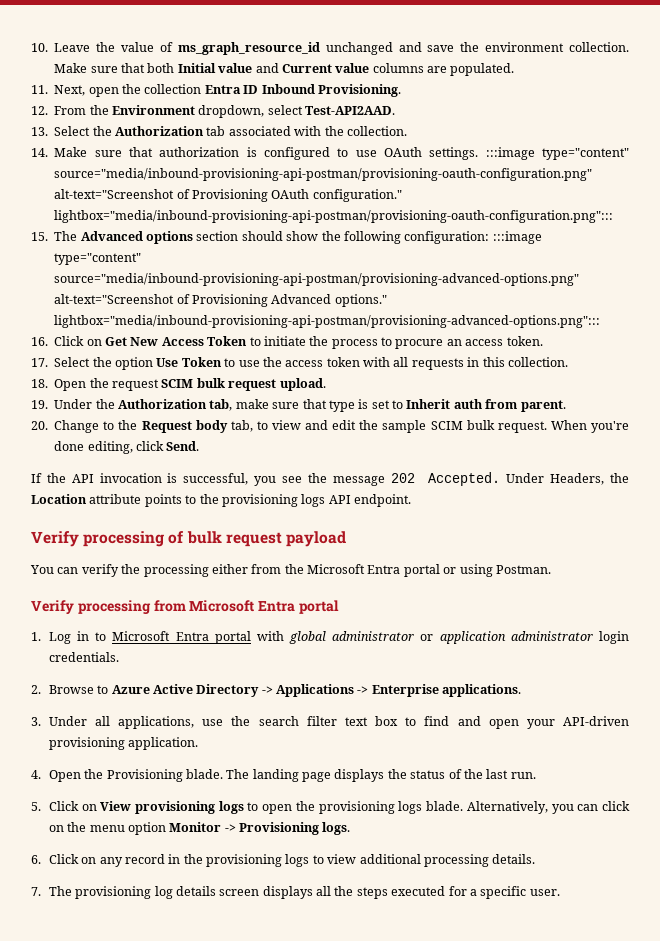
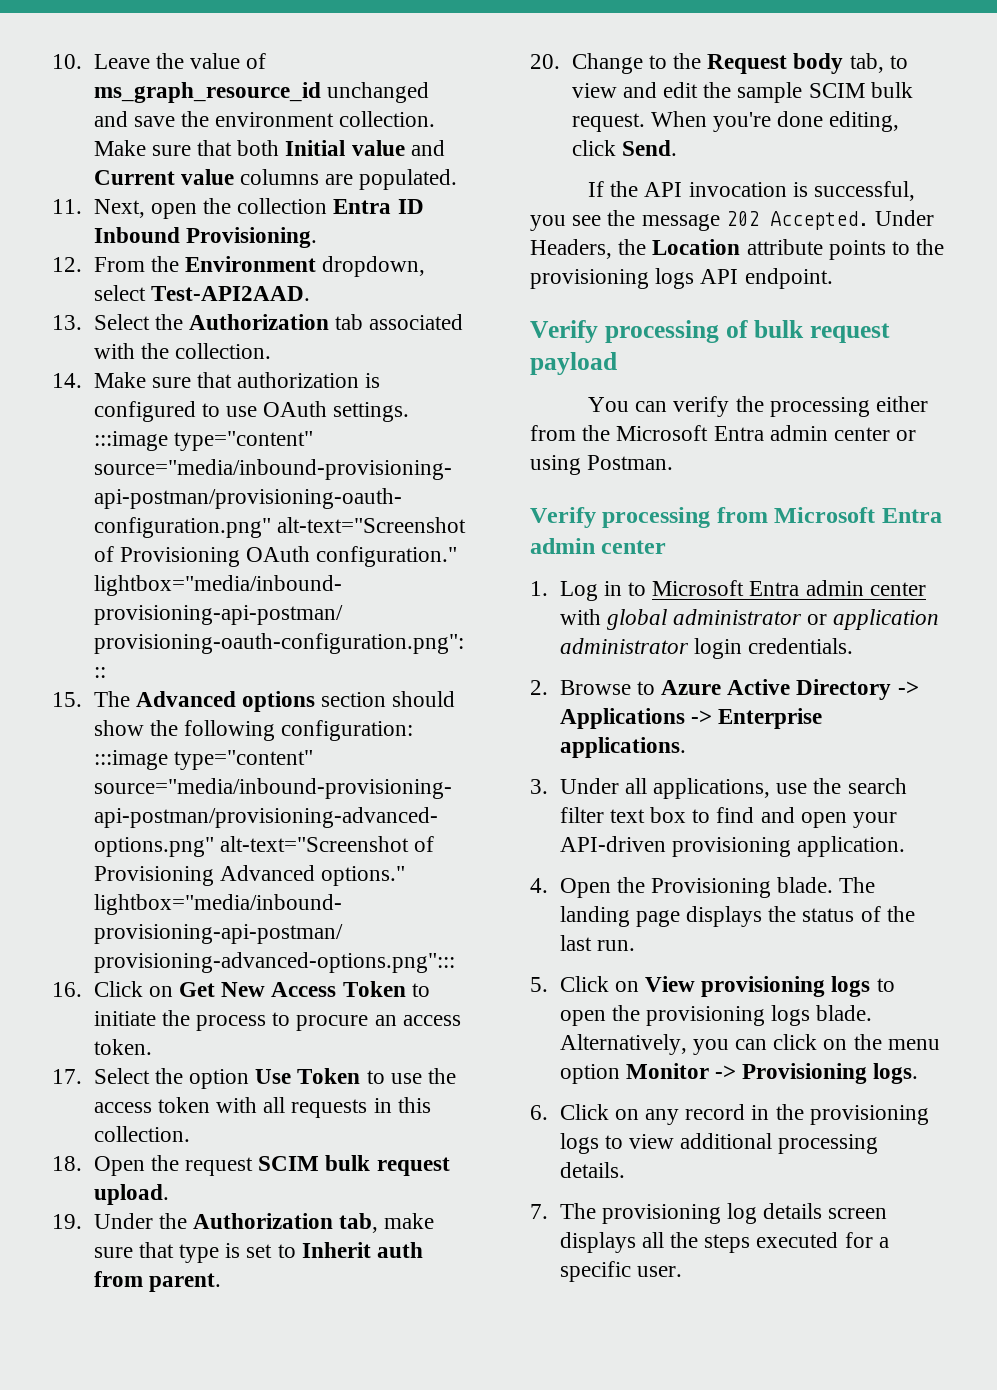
[403,564,440,577] portal -> [769,425,891,441] admin center
[298,600,339,614] portal -> [530,538,667,554] admin center
[214,631,251,644] portal -> [805,580,926,596] admin center

